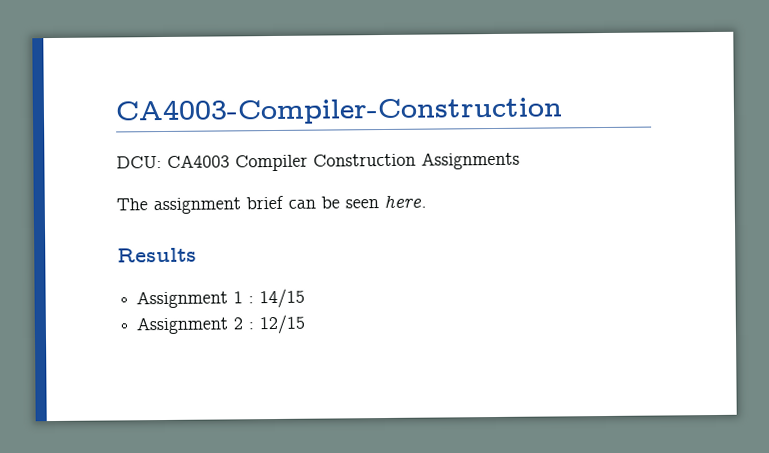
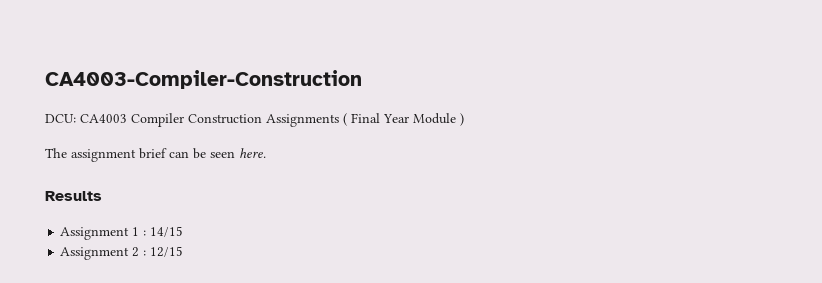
(520, 160) none -> [343,113,464,126] ( Final Year Module )

